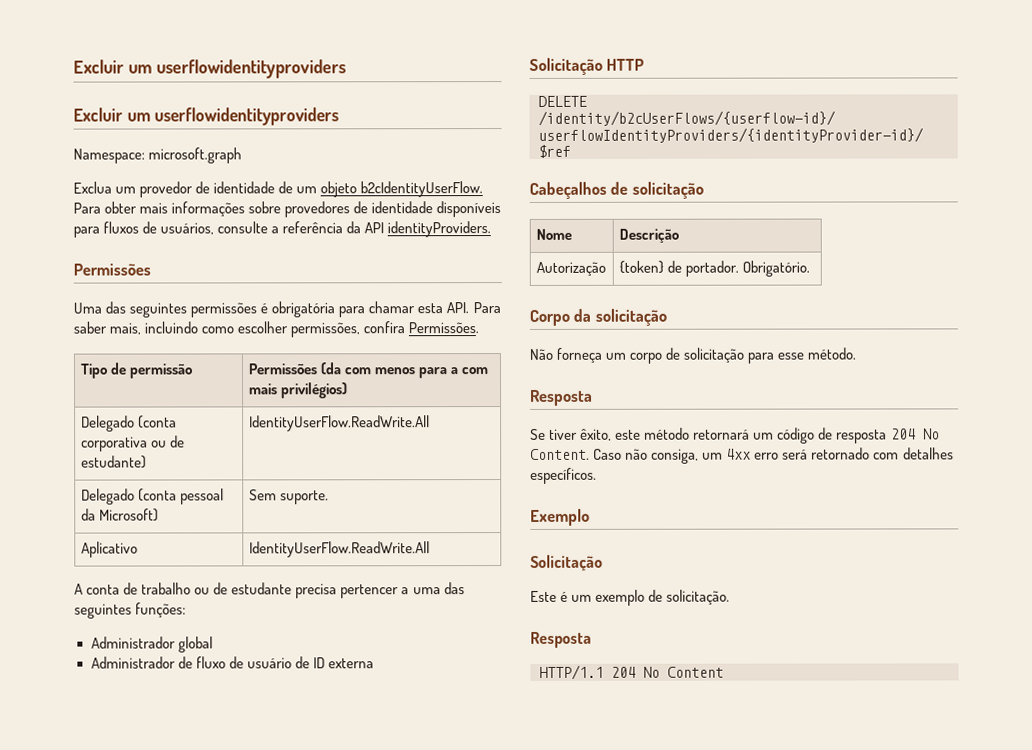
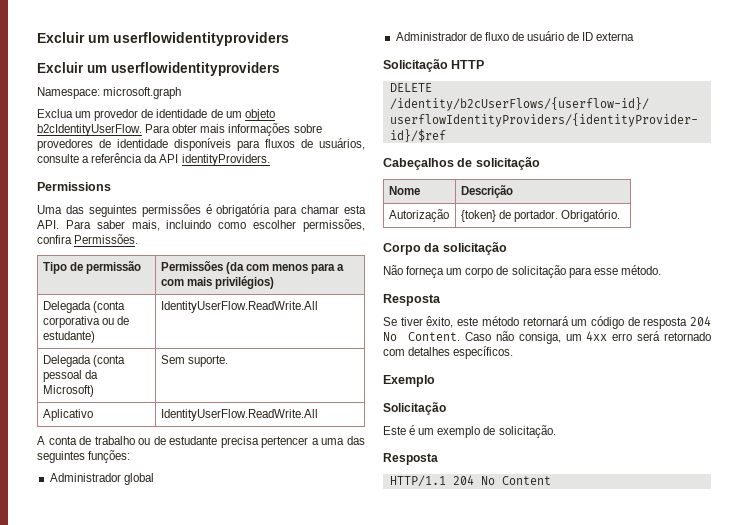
[73,263,151,276] Permissões -> [37,182,111,191] Permissions
[80,415,135,432] Delegado -> [42,301,91,313] Delegada
[80,488,135,505] Delegado -> [42,355,91,367] Delegada

